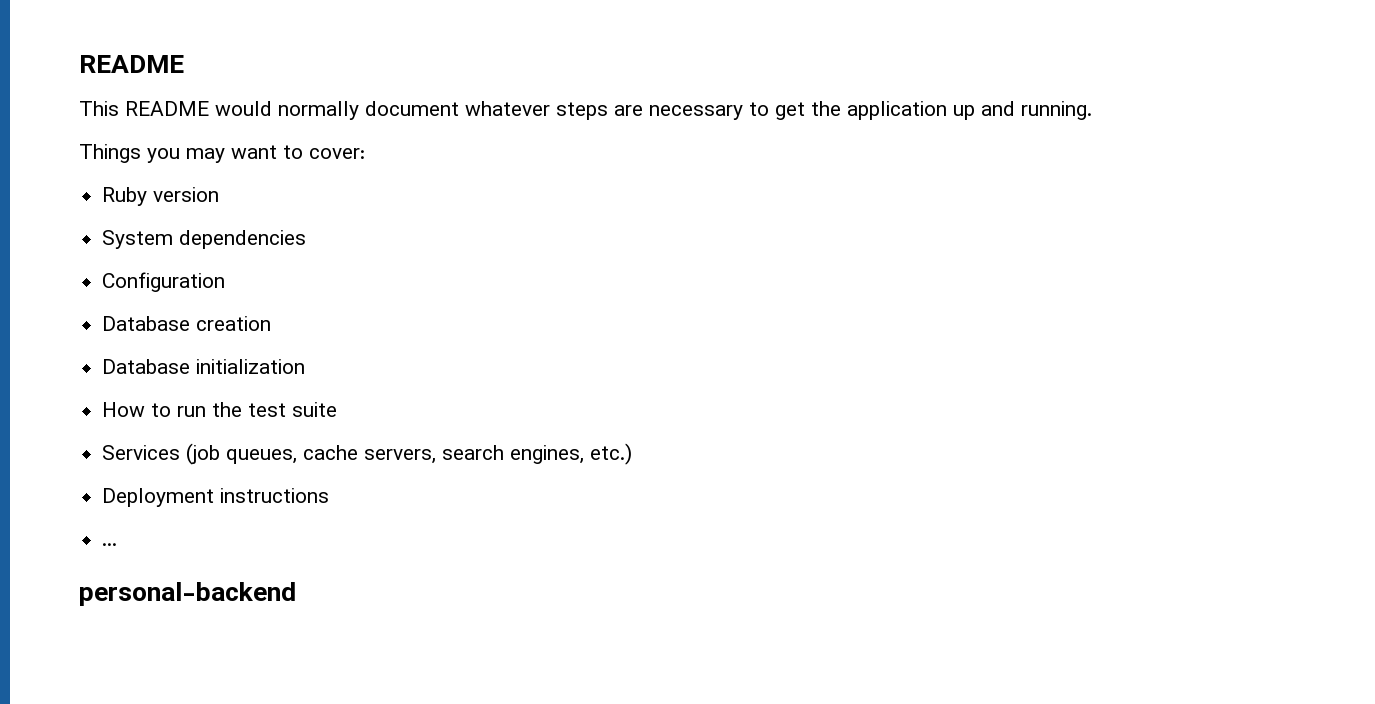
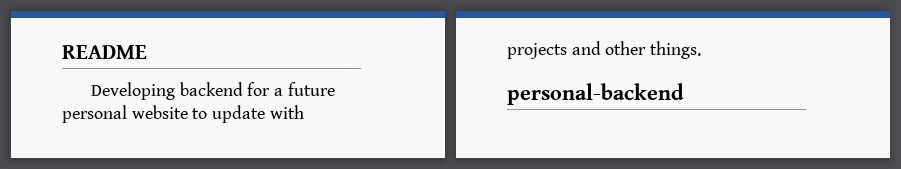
[79,101,1092,120] [79,144,365,163] [102,187,220,206] [102,230,307,249] [102,272,226,292] [102,316,272,331] [102,359,306,374] [102,402,338,417] [102,443,633,465] [102,488,330,507] [102,543,118,546] This README would normally document whatever steps are necessary to get the application up and running. // Things you may want to cover: // Ruby version // System dependencies // Configuration // Database creation // Database initialization // How to run the test suite // Services (job queues, cache servers, search engines, etc.) // Deployment instructions // ... -> [90,82,335,100] [62,105,304,123] [507,41,702,59] Developing backend for a future personal website to update with projects and other things.

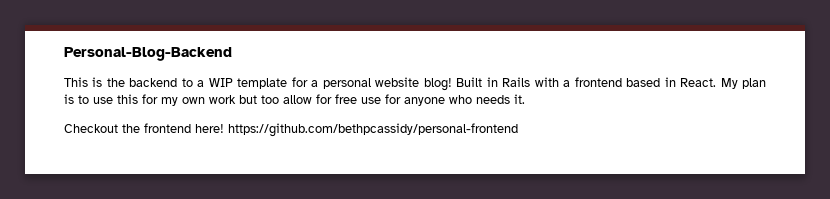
[62,45,147,59] [90,82,243,100] README // Developing backend -> [64,47,232,61] [64,77,288,89] Personal-Blog-Backend // This is the backend to a WIP template
[287,82,335,96] future -> (319, 83) none
[192,105,304,123] [507,41,702,59] [507,83,684,105] to update with projects and other things. // personal-backend -> [423,77,766,91] [64,94,525,106] [64,123,518,137] blog! Built in Rails with a frontend based in React. My plan is to use this for my own work but too allow for free use for anyone who needs it. // Checkout the frontend here! https://github.com/bethpcassidy/personal-frontend

